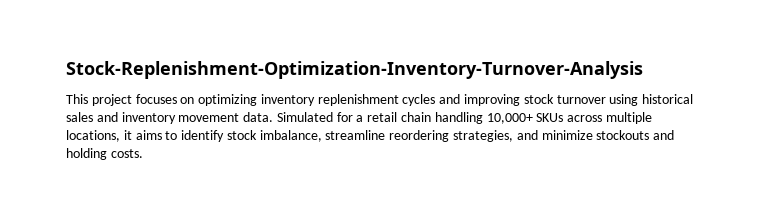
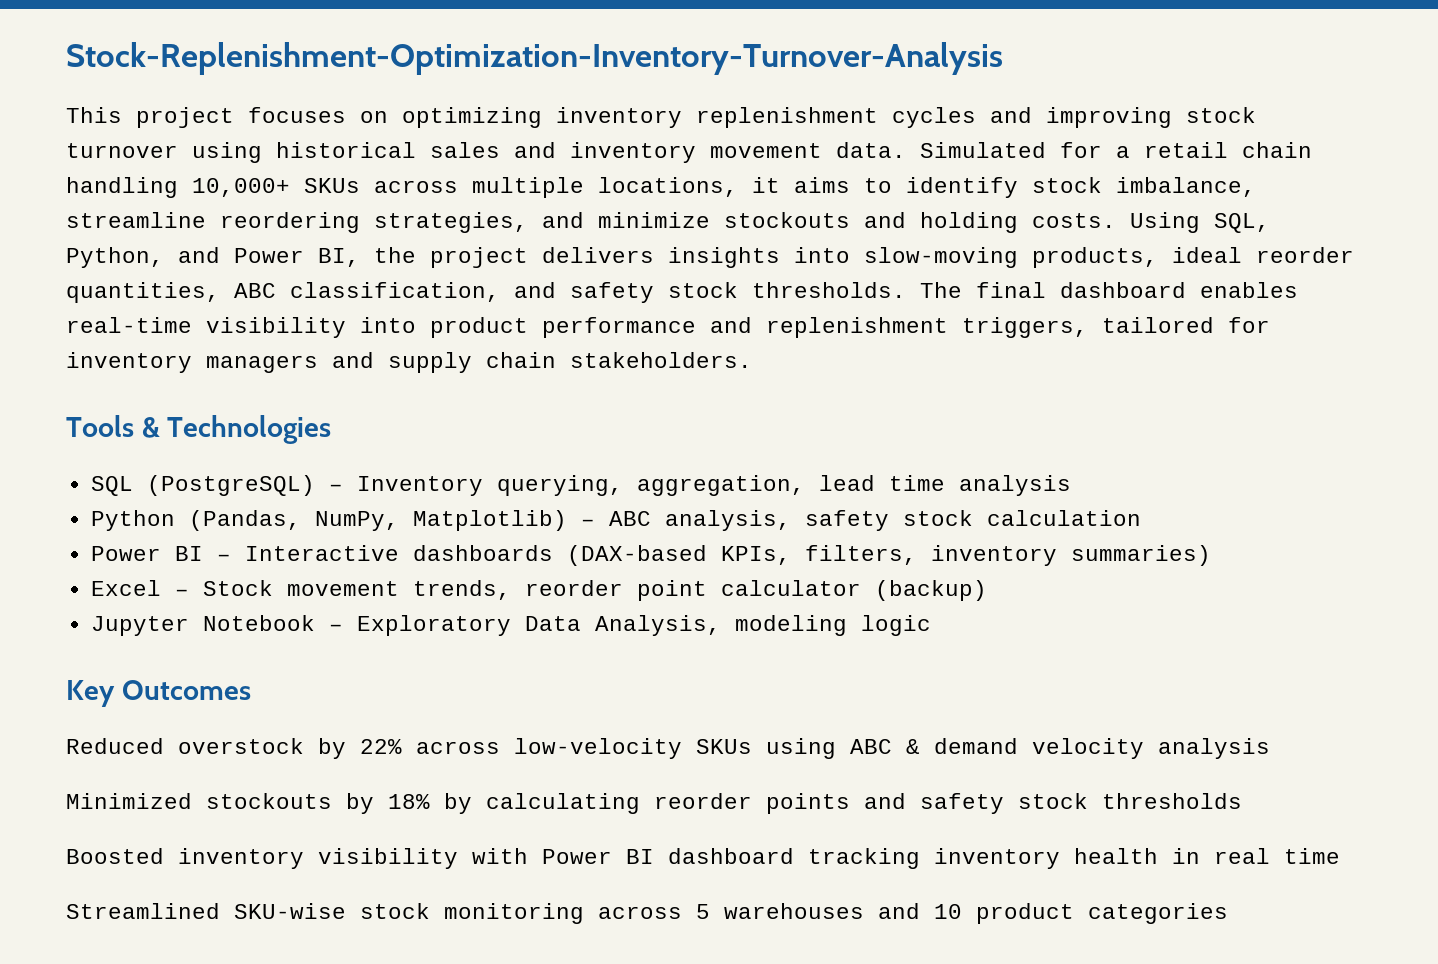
(143, 153) none -> [1130,212,1270,233] [66,247,1354,268] [66,282,1298,303] [66,317,1270,338] [66,352,752,373] [66,415,332,444] [90,475,1071,496] [90,510,1141,531] [90,545,1211,566] [90,580,987,601] [90,615,931,636] [66,680,251,707] [66,738,1270,759] [66,793,1242,814] [66,848,1340,869] [66,903,1228,924] Using SQL, Python, and Power BI, the project delivers insights into slow-moving products, ideal reorder quantities, ABC classification, and safety stock thresholds. The final dashboard enables real-time visibility into product performance and replenishment triggers, tailored for inventory managers and supply chain stakeholders. // Tools & Technologies // SQL (PostgreSQL) – Inventory querying, aggregation, lead time analysis // Python (Pandas, NumPy, Matplotlib) – ABC analysis, safety stock calculation // Power BI – Interactive dashboards (DAX-based KPIs, filters, inventory summaries) // Excel – Stock movement trends, reorder point calculator (backup) // Jupyter Notebook – Exploratory Data Analysis, modeling logic // Key Outcomes // Reduced overstock by 22% across low-velocity SKUs using ABC & demand velocity analysis // Minimized stockouts by 18% by calculating reorder points and safety stock thresholds // Boosted inventory visibility with Power BI dashboard tracking inventory health in real time // Streamlined SKU-wise stock monitoring across 5 warehouses and 10 product categories

